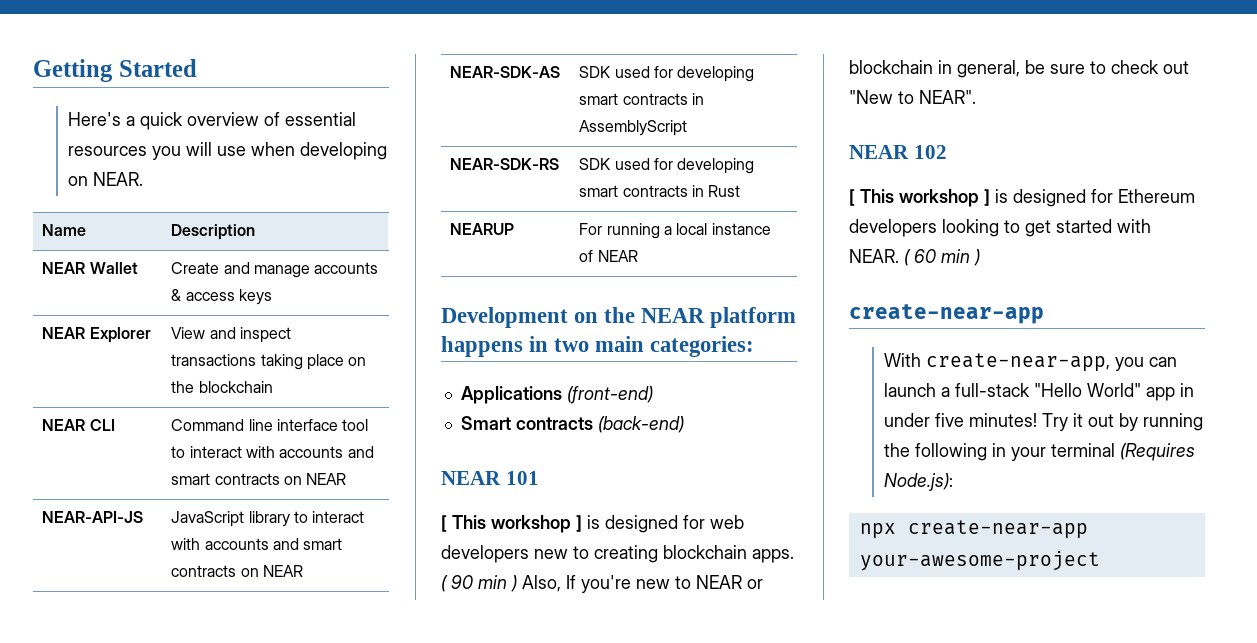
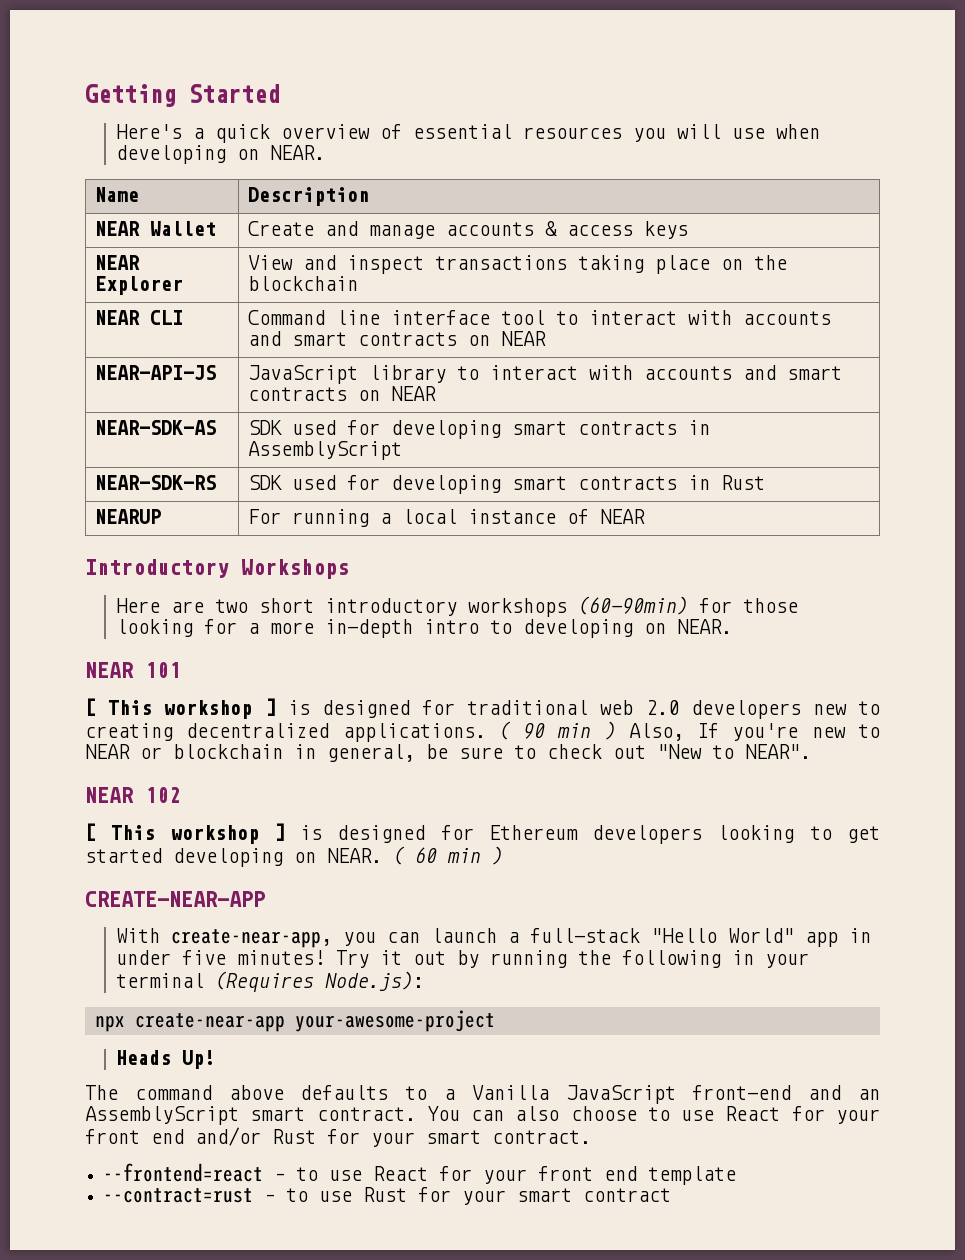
[441,307,797,328] [441,336,755,357] [460,386,653,404] [460,416,684,433] Development on the NEAR platform happens in two main categories: // Applications (front-end) // Smart contracts (back-end) -> [85,559,349,579] [115,596,798,617] [115,619,732,638] Introductory Workshops // Here are two short introductory workshops (60-90min) for those looking for a more in-depth intro to developing on NEAR.
[710,515,744,529] web -> [467,700,679,715] traditional web 2.0
[663,545,794,563] blockchain apps. -> [186,723,486,742] decentralized applications.
[1117,219,1151,233] with -> [173,848,316,867] developing on
[849,304,1044,324] create-near-app -> [85,891,265,907] CREATE-NEAR-APP
(1100, 561) none -> [115,1050,215,1069] [85,1085,880,1104] [85,1106,880,1125] [85,1127,591,1147] [103,1163,737,1185] [103,1187,672,1205] // Heads Up! // The command above defaults to a Vanilla JavaScript front-end and an AssemblyScript smart contract. You can also choose to use React for your front end and/or Rust for your smart contract. // --frontend=react – to use React for your front end template // --contract=rust – to use Rust for your smart contract

